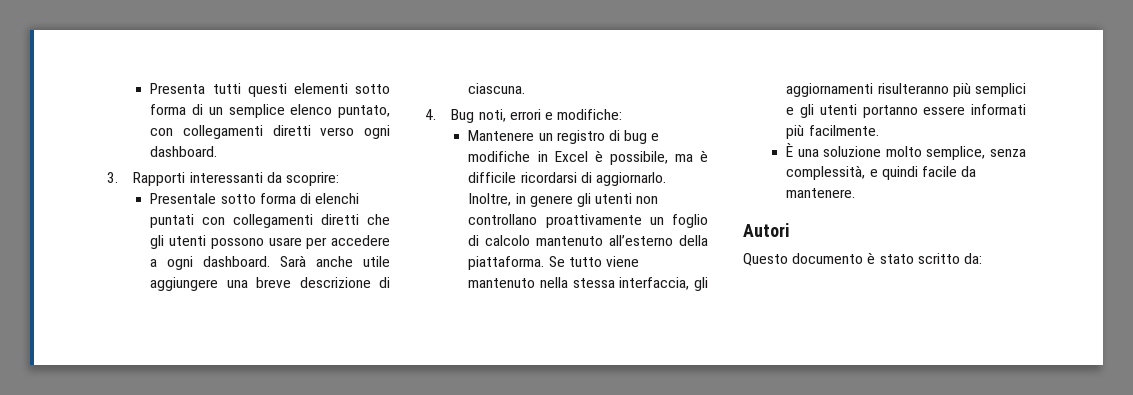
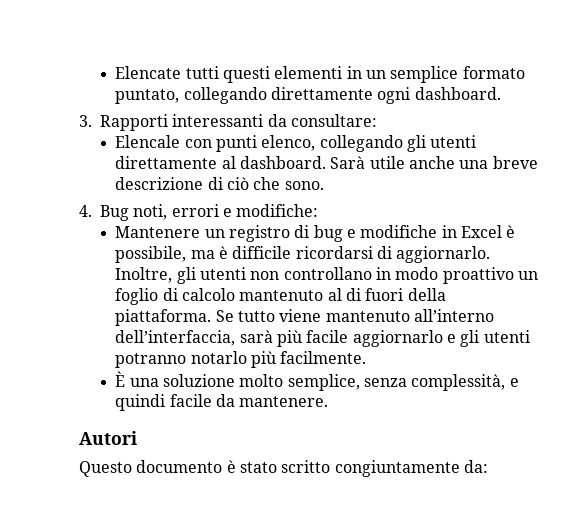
[150,83,206,94] Presenta -> [115,66,182,79] Elencate
[354,84,390,94] [150,104,390,118] [150,125,355,139] sotto forma di un semplice elenco puntato, con collegamenti diretti verso -> [346,66,525,83] [115,87,373,104] in un semplice formato puntato, collegando direttamente
[285,172,339,186] [150,193,360,204] [150,214,390,228] [150,235,390,249] [150,255,391,270] [150,277,219,291] scoprire: // Presentale sotto forma di elenchi puntati con collegamenti diretti che gli utenti possono usare per accedere a ogni dashboard. Sarà anche utile aggiungere -> [290,114,377,127] [115,135,477,152] [115,156,455,169] consultare: // Elencale con punti elenco, collegando gli utenti direttamente al dashboard. Sarà utile anche
[468,83,526,94] ciascuna. -> [226,177,324,190] ciò che sono.
[515,193,573,207] in genere -> (173, 275) none
[545,214,642,228] proattivamente -> [375,267,514,284] in modo proattivo
[609,235,674,246] all’esterno -> [327,288,404,301] al di fuori
[540,277,708,291] [786,83,1026,97] [786,104,1026,118] nella stessa interfaccia, gli aggiornamenti risulteranno più semplici e gli utenti portanno essere informati -> [413,309,494,322] [115,330,530,347] [115,351,247,368] all’interno dell’interfaccia, sarà più facile aggiornarlo e gli utenti potranno notarlo
(960, 258) none -> [334,460,460,477] congiuntamente

